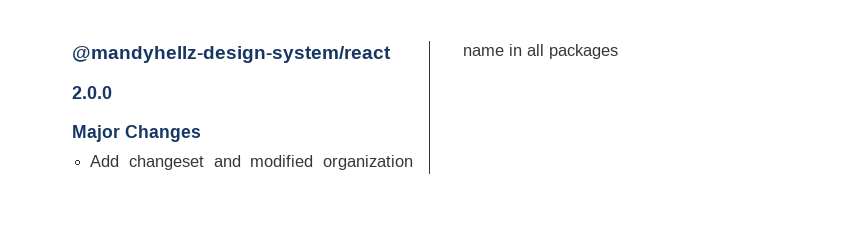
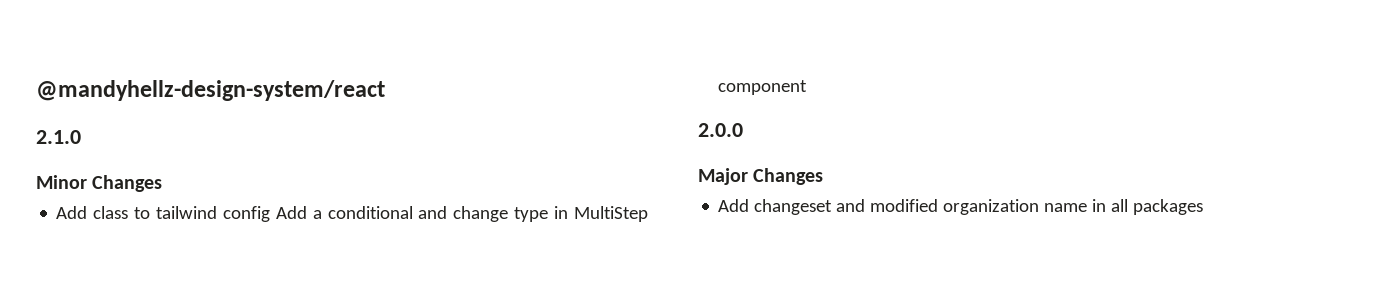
(391, 54) none -> [36,130,81,144] [36,175,163,192] [56,206,648,222] [718,80,808,95] // 2.1.0 // Minor Changes // Add class to tailwind config Add a conditional and change type in MultiStep component

